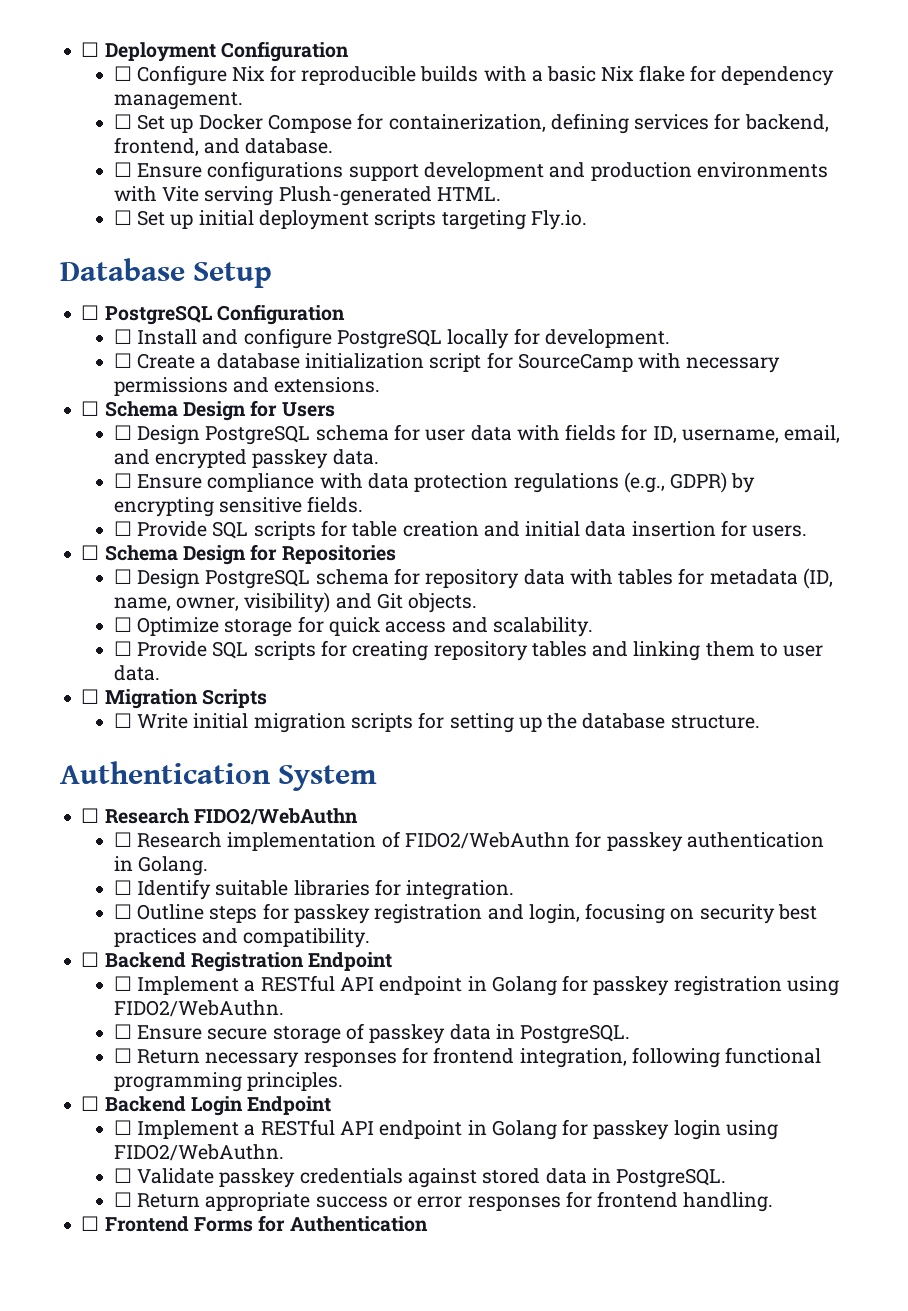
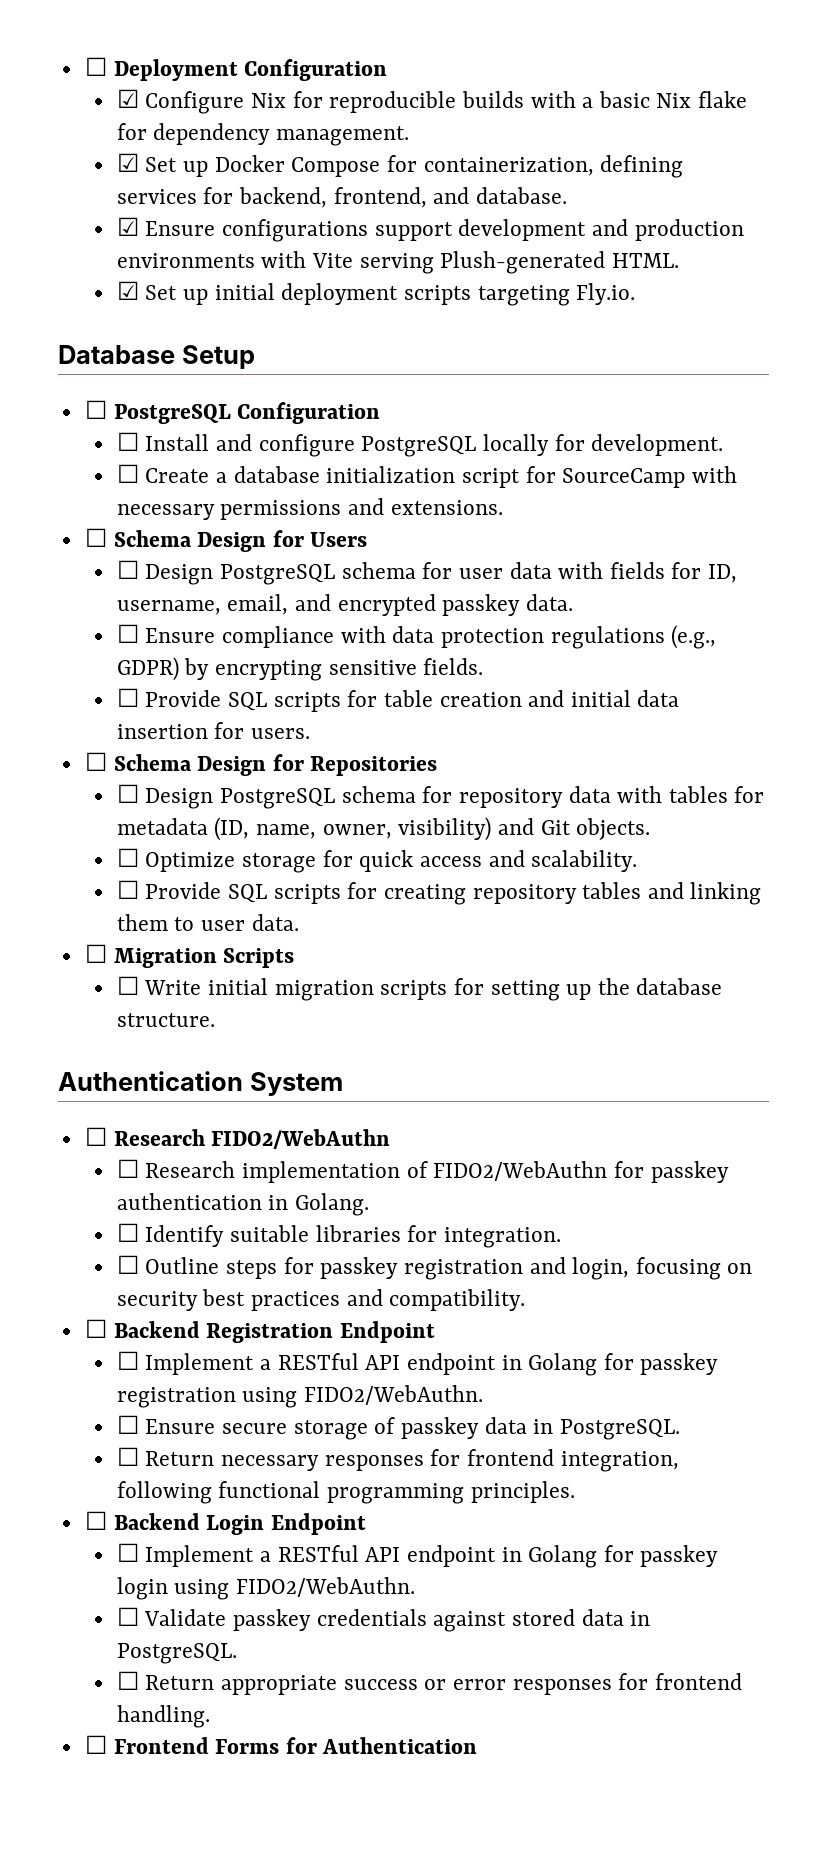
[113,66,132,81] ☐ -> [116,89,139,108] ☑
[113,114,132,129] ☐ -> [116,153,139,172] ☑
[113,162,132,177] ☐ -> [116,217,139,236] ☑
[113,210,132,225] ☐ -> [116,281,139,300] ☑

